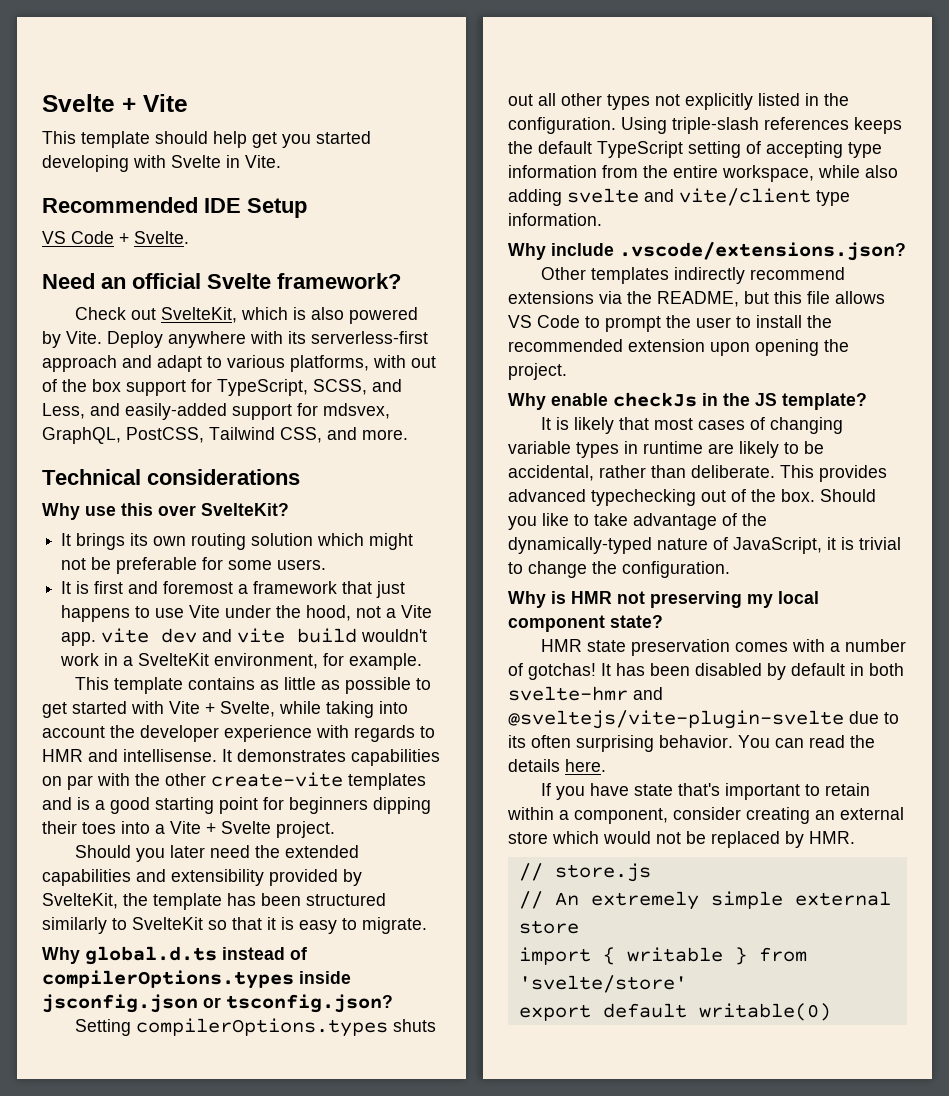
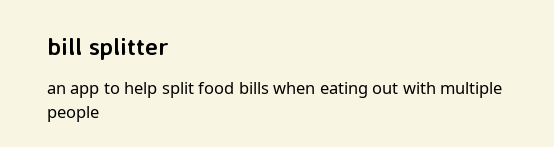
[42,94,188,112] [42,131,371,148] [42,155,281,172] [42,197,307,218] [42,231,189,244] [42,273,401,289] [74,307,418,324] [42,331,428,348] [42,355,436,372] [42,379,402,396] [42,403,390,420] [42,427,408,444] [42,469,300,485] [42,503,289,520] [61,533,414,550] [61,557,327,574] [61,581,406,598] [61,605,433,622] [61,628,428,646] [60,653,423,670] [74,677,431,694] [42,701,408,718] [42,725,435,742] [42,749,440,766] [42,772,426,790] [42,797,431,814] [42,821,335,838] [74,845,359,862] [42,869,362,886] [42,893,386,910] [42,917,427,934] [42,946,307,965] [42,970,351,989] [42,994,393,1013] [74,1018,436,1037] [508,93,849,110] [508,117,902,134] [508,141,882,158] [508,165,898,182] [508,188,850,206] [508,213,602,226] [508,242,906,261] [540,267,845,284] [508,291,885,307] [508,315,832,332] [508,339,849,356] [508,363,567,380] [508,392,867,410] [540,417,843,434] [508,441,824,458] [508,465,887,482] [508,489,876,506] [508,513,767,530] [508,537,901,554] [508,561,730,578] [508,591,819,608] [508,615,663,632] [540,639,906,656] [508,663,904,680] [508,686,663,701] [508,710,899,729] [508,735,875,752] [508,759,606,772] [540,783,870,800] [507,807,904,824] [508,831,855,848] [518,863,651,882] [518,891,891,910] [518,920,579,934] [518,947,807,965] [518,975,687,993] [518,1003,831,1021] Svelte + Vite // This template should help get you started developing with Svelte in Vite. // Recommended IDE Setup // VS Code + Svelte. // Need an official Svelte framework? // Check out SvelteKit, which is also powered by Vite. Deploy anywhere with its serverless-first approach and adapt to various platforms, with out of the box support for TypeScript, SCSS, and Less, and easily-added support for mdsvex, GraphQL, PostCSS, Tailwind CSS, and more. // Technical considerations // Why use this over SvelteKit? // It brings its own routing solution which might not be preferable for some users. // It is first and foremost a framework that just happens to use Vite under the hood, not a Vite app. vite dev and vite build wouldn't work in a SvelteKit environment, for example. // This template contains as little as possible to get started with Vite + Svelte, while taking into account the developer experience with regards to HMR and intellisense. It demonstrates capabilities on par with the other create-vite templates and is a good starting point for beginners dipping their toes into a Vite + Svelte project. // Should you later need the extended capabilities and extensibility provided by SvelteKit, the template has been structured similarly to SvelteKit so that it is easy to migrate. // Why global.d.ts instead of compilerOptions.types inside jsconfig.json or tsconfig.json? // Setting compilerOptions.types shuts out all other types not explicitly listed in the configuration. Using triple-slash references keeps the default TypeScript setting of accepting type information from the entire workspace, while also adding svelte and vite/client type information. // Why include .vscode/extensions.json? // Other templates indirectly recommend extensions via the README, but this file allows VS Code to prompt the user to install the recommended extension upon opening the project. // Why enable checkJs in the JS template? // It is likely that most cases of changing variable types in runtime are likely to be accidental, rather than deliberate. This provides advanced typechecking out of the box. Should you like to take advantage of the dynamically-typed nature of JavaScript, it is trivial to change the configuration. // Why is HMR not preserving my local component state? // HMR state preservation comes with a number of gotchas! It has been disabled by default in both svelte-hmr and @sveltejs/vite-plugin-svelte due to its often surprising behavior. You can read the details here. // If you have state that's important to retain within a component, consider creating an external store which would not be replaced by HMR. // // store.js // // An extremely simple external store // import { writable } from 'svelte/store' // export default writable(0) -> [47,38,169,60] [47,82,503,98] [47,106,99,122] bill splitter // an app to help split food bills when eating out with multiple people

